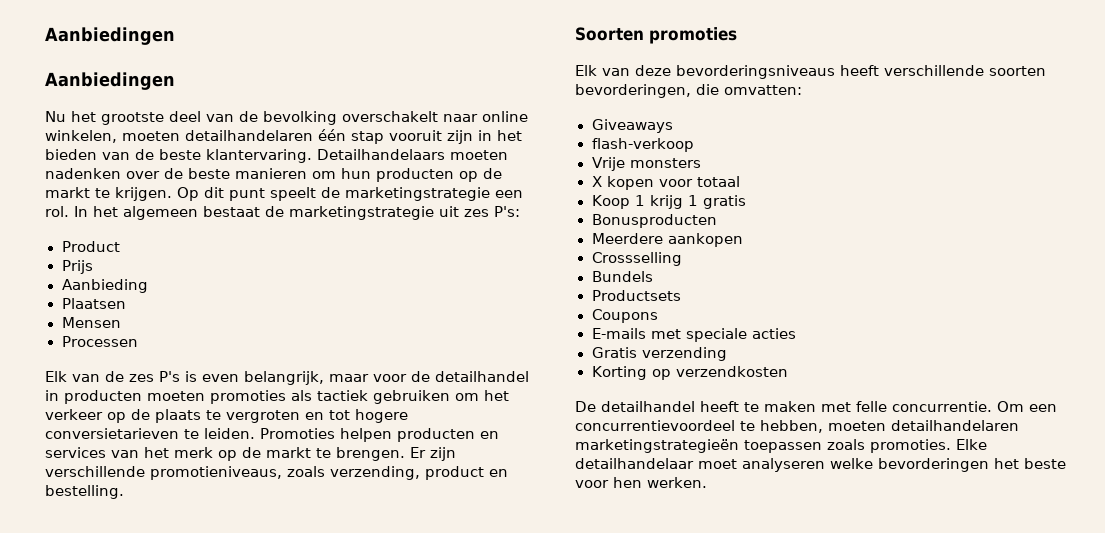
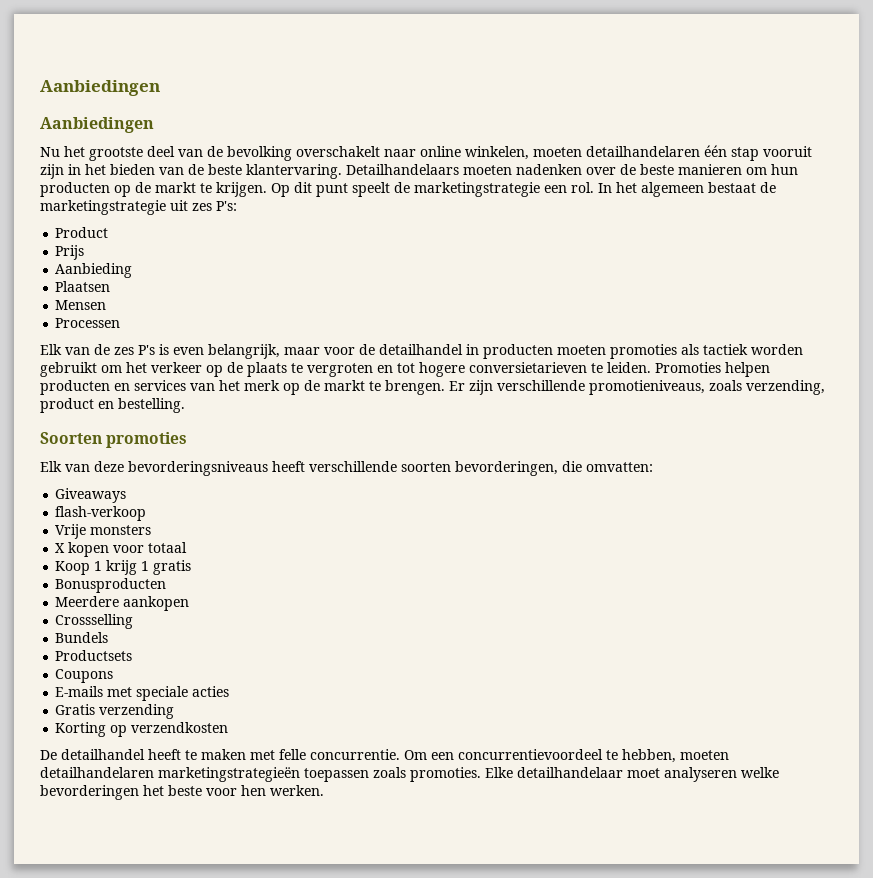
[373,390,450,404] gebruiken -> [751,344,803,355] [40,362,97,377] worden gebruikt

